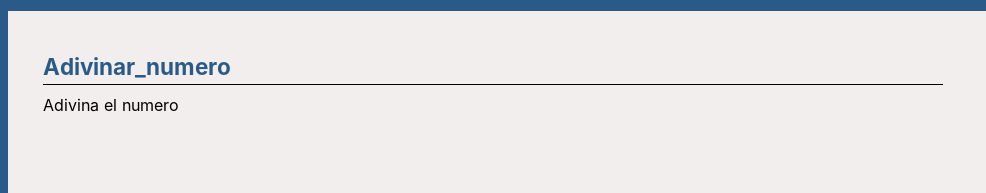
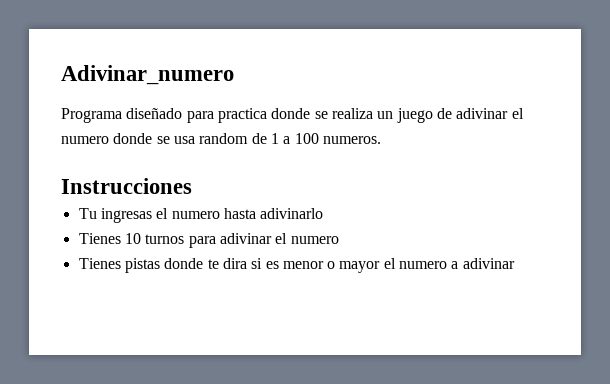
[43,98,179,112] Adivina el numero -> [61,108,524,123] [61,133,381,144] [61,178,192,194] [78,208,324,223] [78,233,339,248] [78,258,515,273] Programa diseñado para practica donde se realiza un juego de adivinar el numero donde se usa random de 1 a 100 numeros. // Instrucciones // Tu ingresas el numero hasta adivinarlo // Tienes 10 turnos para adivinar el numero // Tienes pistas donde te dira si es menor o mayor el numero a adivinar

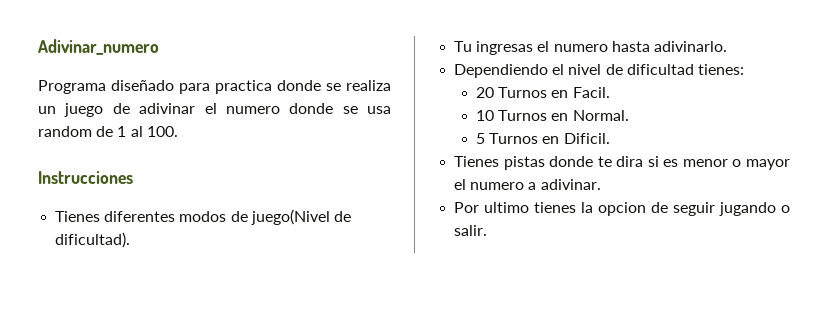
[283,133,381,144] [61,178,192,194] a 100 numeros. // Instrucciones -> [130,126,178,137] [38,171,133,184] [55,209,351,225] [55,232,131,248] al 100. // Instrucciones // Tienes diferentes modos de juego(Nivel de dificultad).
[260,208,324,219] [78,233,339,248] adivinarlo // Tienes 10 turnos para adivinar el numero -> [653,41,727,52] [454,64,744,78] [476,87,610,98] [476,110,629,121] [476,133,610,144] adivinarlo. // Dependiendo el nivel de dificultad tienes: // 20 Turnos en Facil. // 10 Turnos en Normal. // 5 Turnos en Dificil.
[462,258,515,269] adivinar -> [540,179,601,190] [454,202,790,216] [454,225,488,236] adivinar. // Por ultimo tienes la opcion de seguir jugando o salir.

